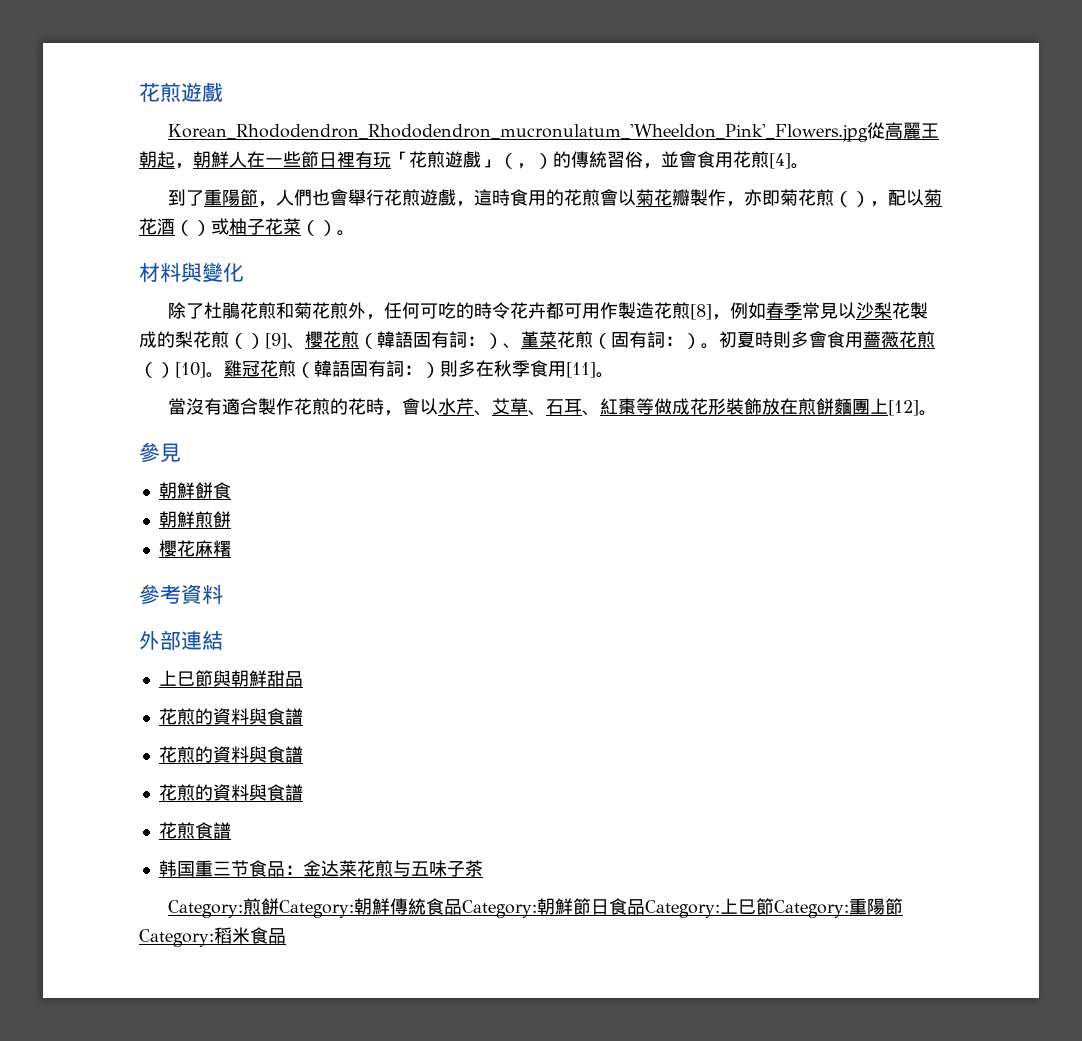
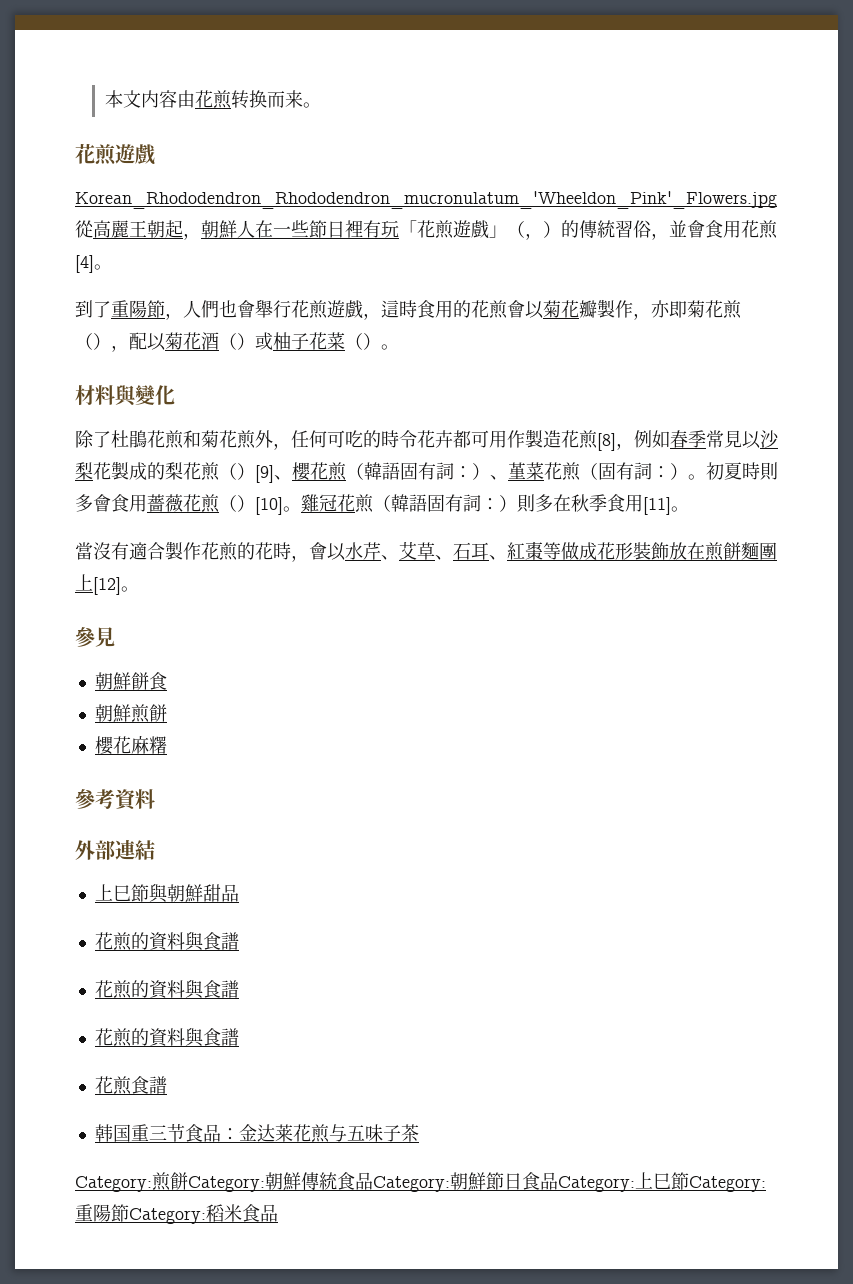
(139, 92) none -> [104,90,321,109] 本文内容由花煎转换而来。 //

